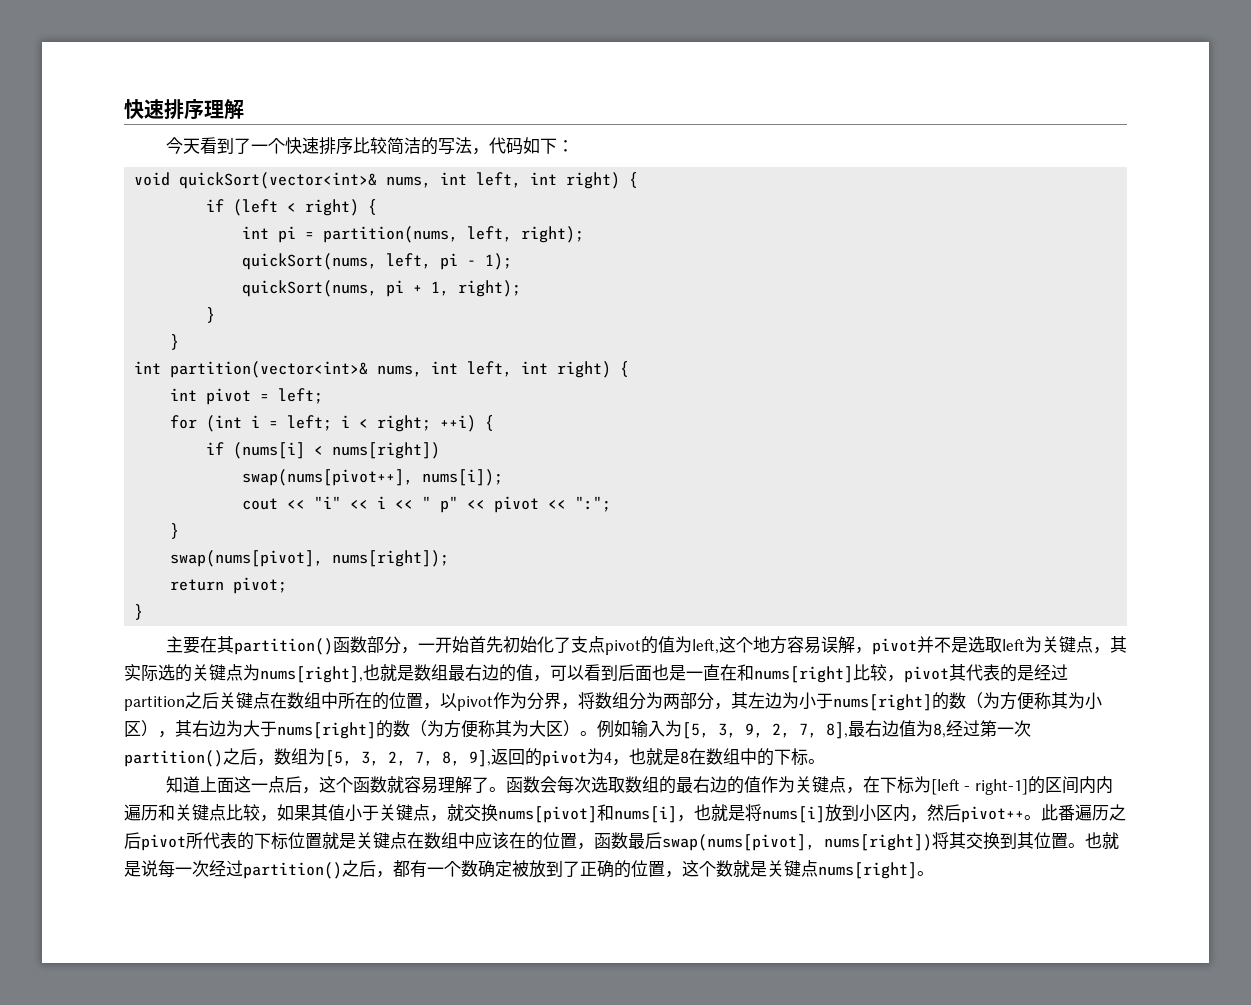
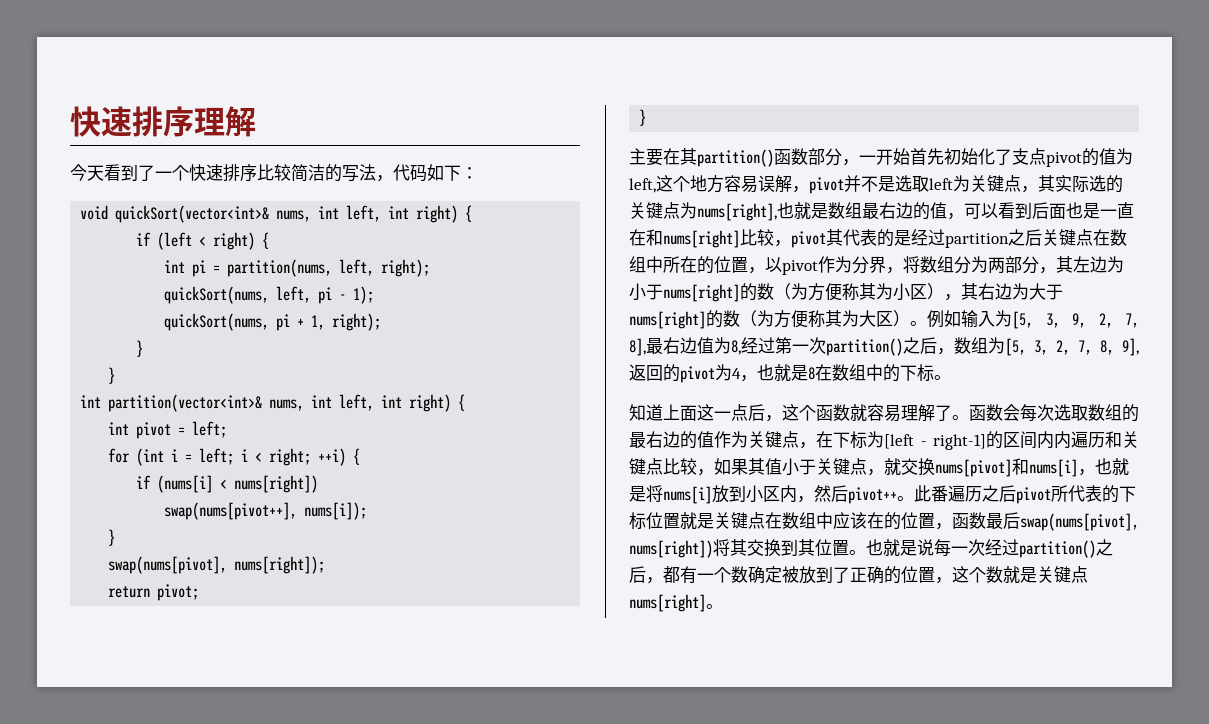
[242,496,612,513] // cout << "i" << i << " p" << pivot << ":"; -> (368, 511) none

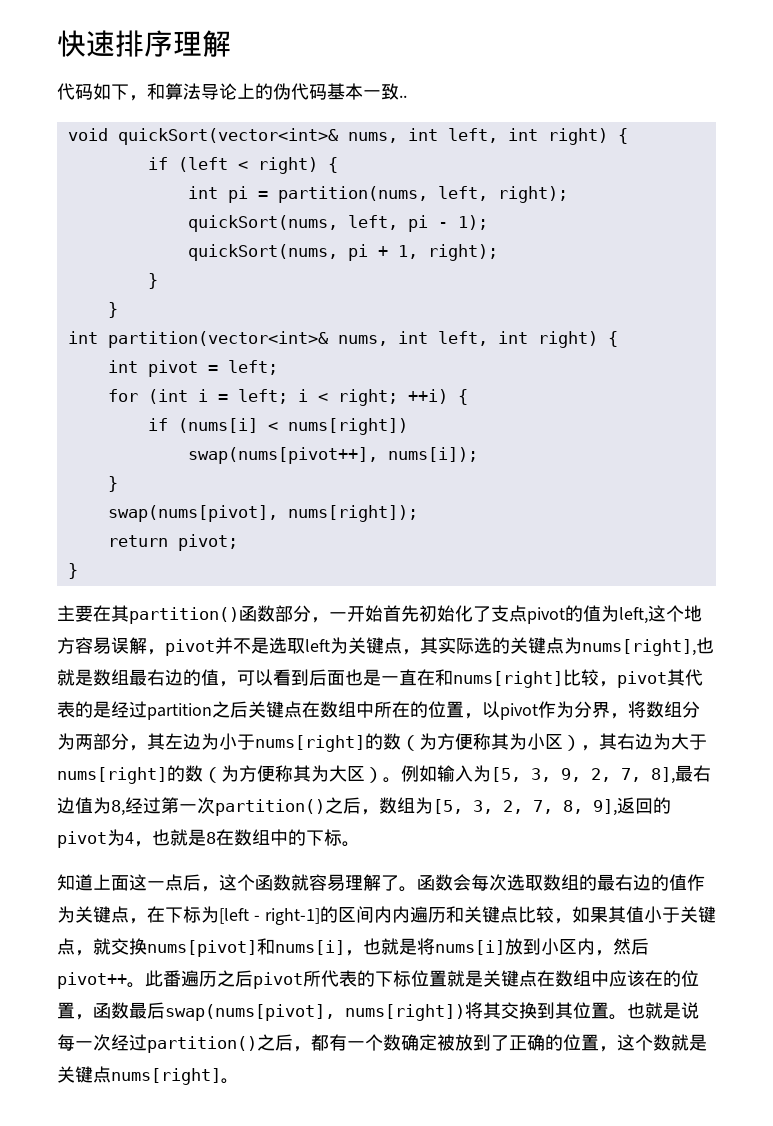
[70,164,478,182] 今天看到了一个快速排序比较简洁的写法，代码如下： -> [57,83,407,101] 代码如下，和算法导论上的伪代码基本一致..

